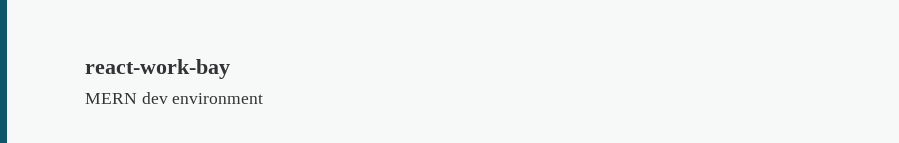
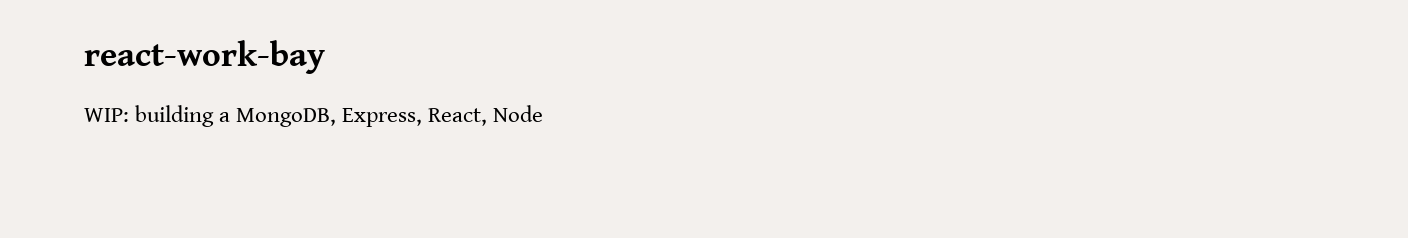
[85,92,264,104] MERN dev environment -> [84,105,544,127] WIP: building a MongoDB, Express, React, Node

